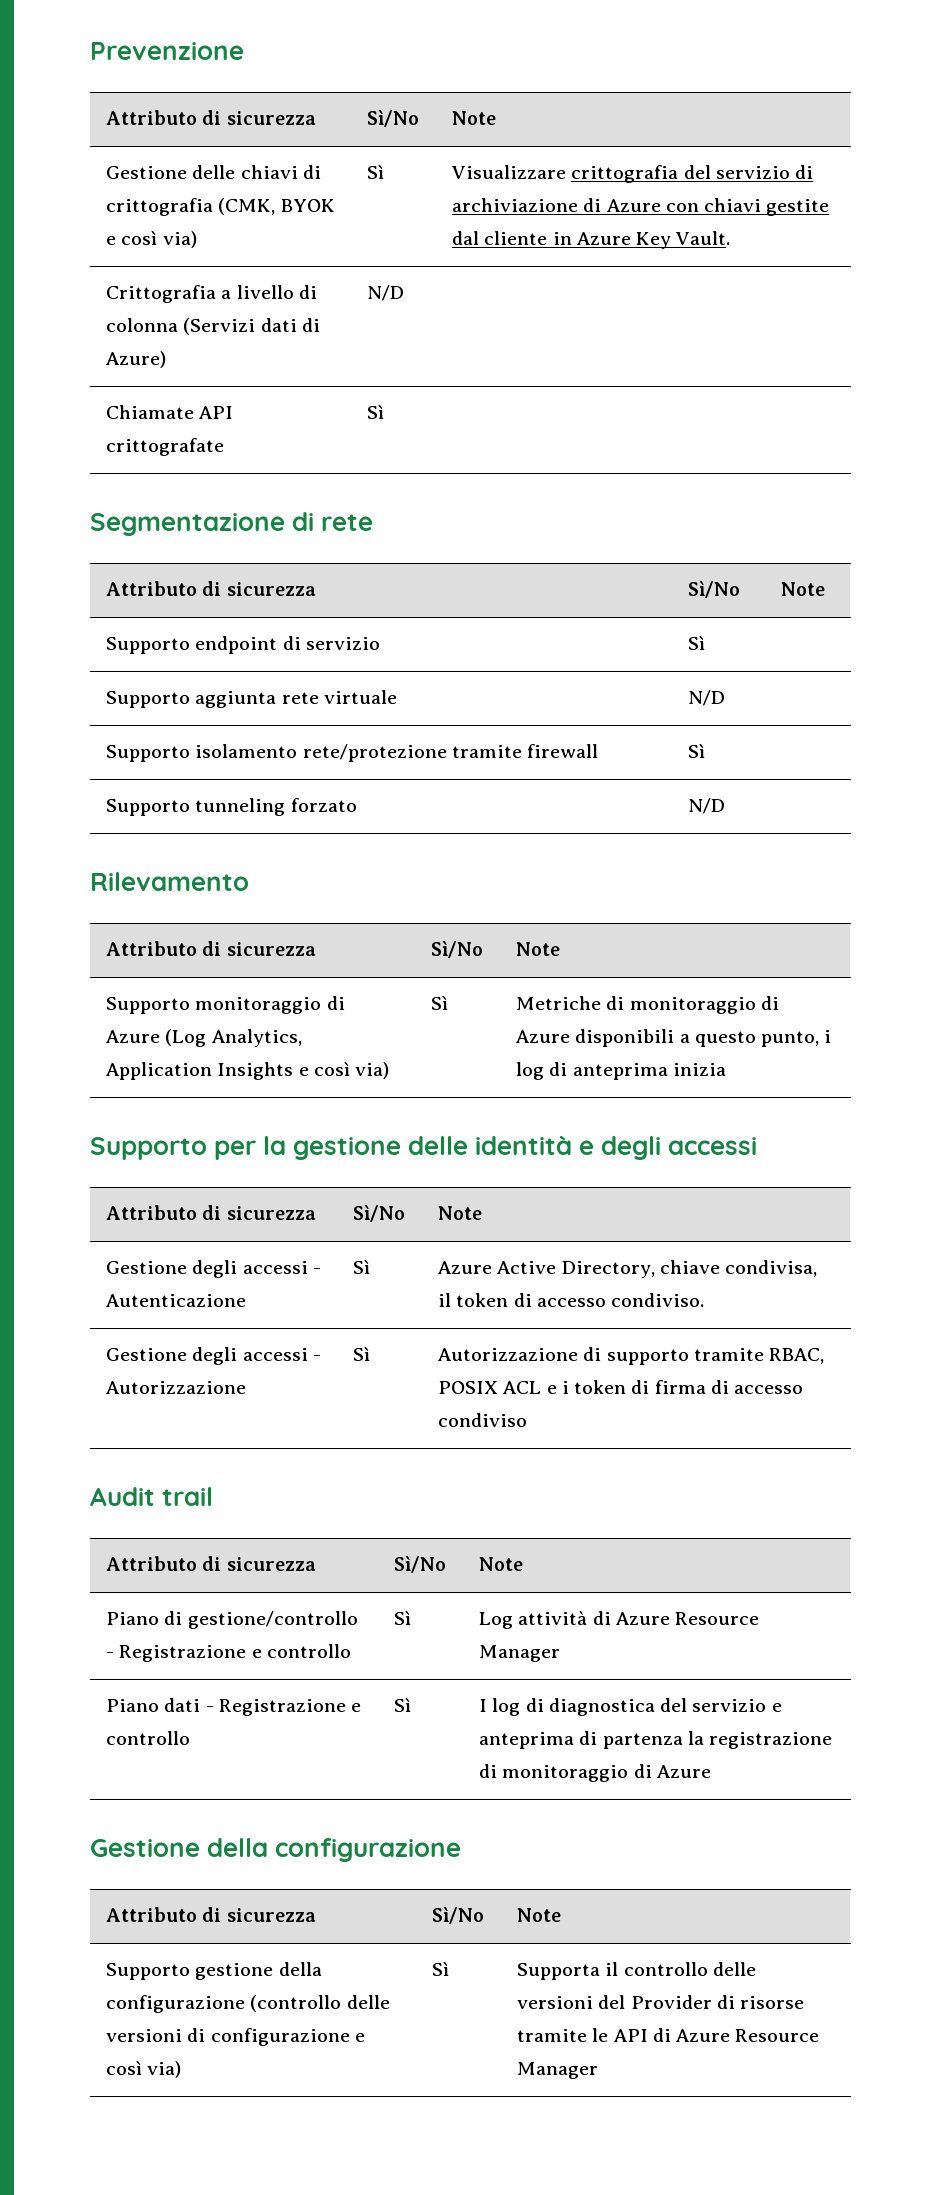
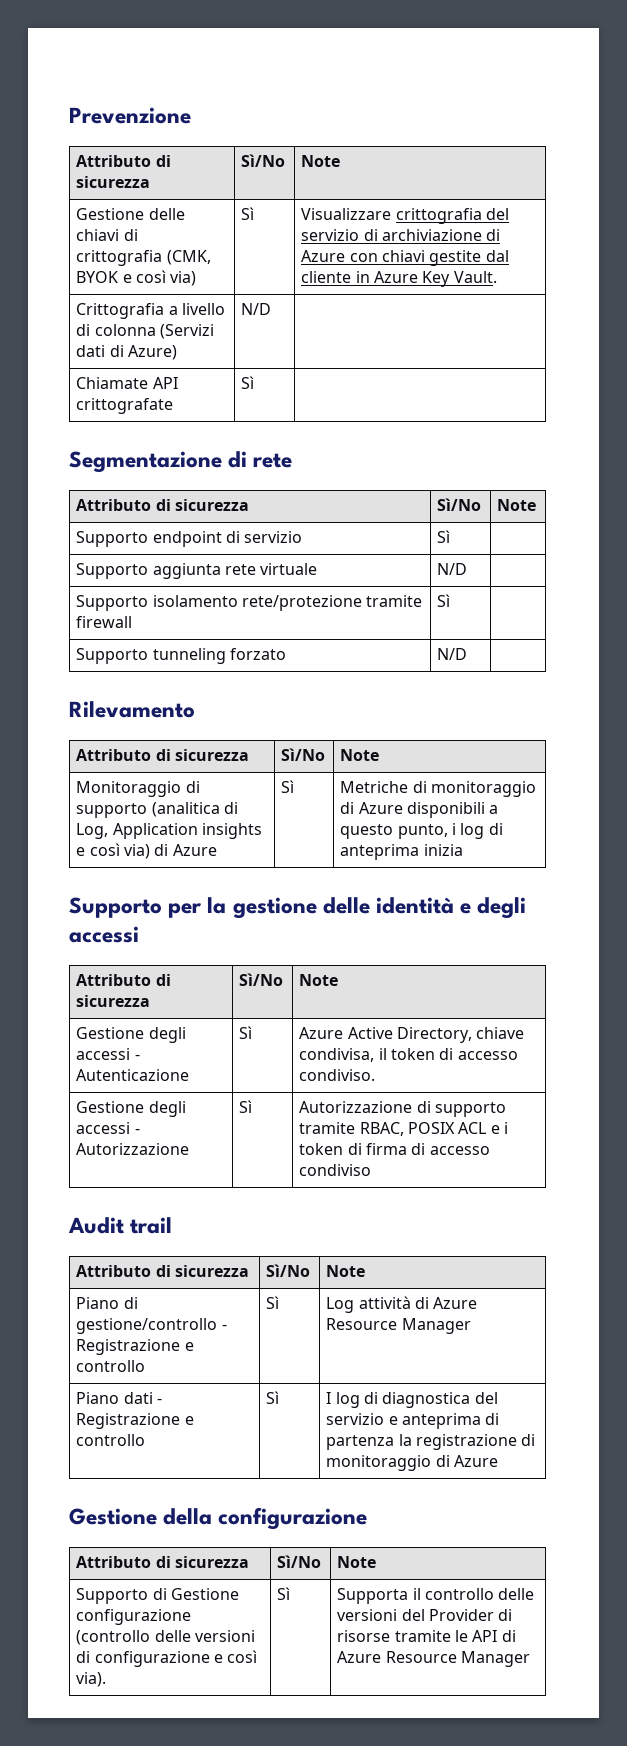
[106,996,345,1014] [106,1029,302,1047] [106,1062,390,1080] Supporto monitoraggio di Azure (Log Analytics, Application Insights e così via) -> [76,781,200,797] [76,802,239,818] [76,823,263,839] [76,843,217,859] Monitoraggio di supporto (analitica di Log, Application insights e così via) di Azure
[195,1962,322,1980] gestione della -> [152,1588,240,1600] di Gestione
[147,2061,182,2078] via) -> [76,1672,107,1687] via).

